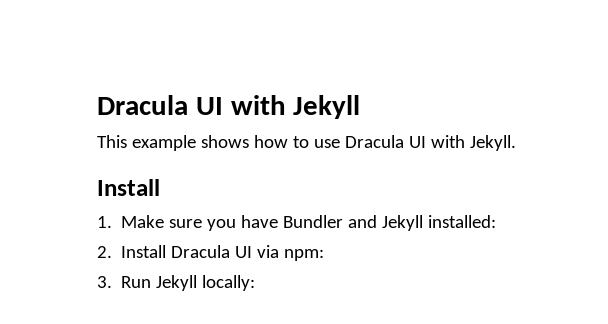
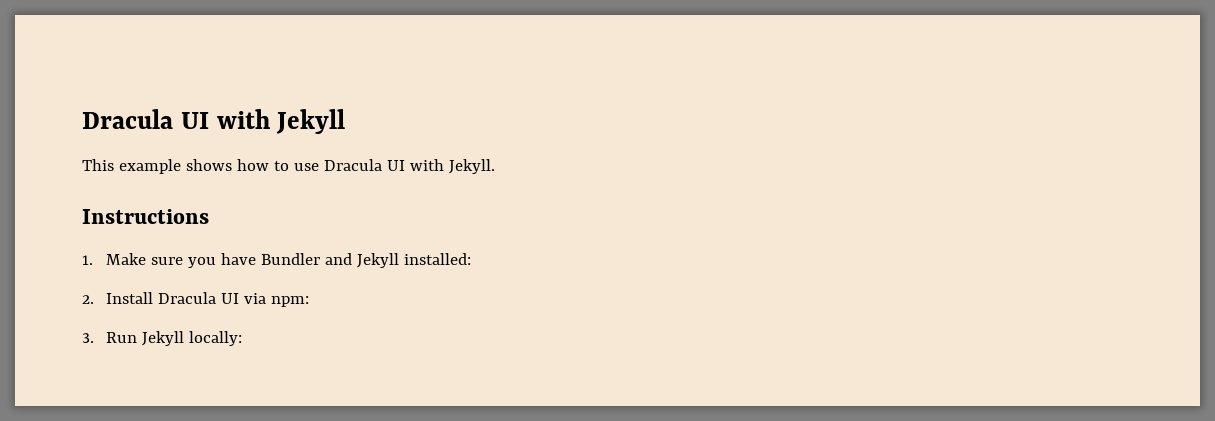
[97,179,160,196] Install -> [82,209,209,224] Instructions

